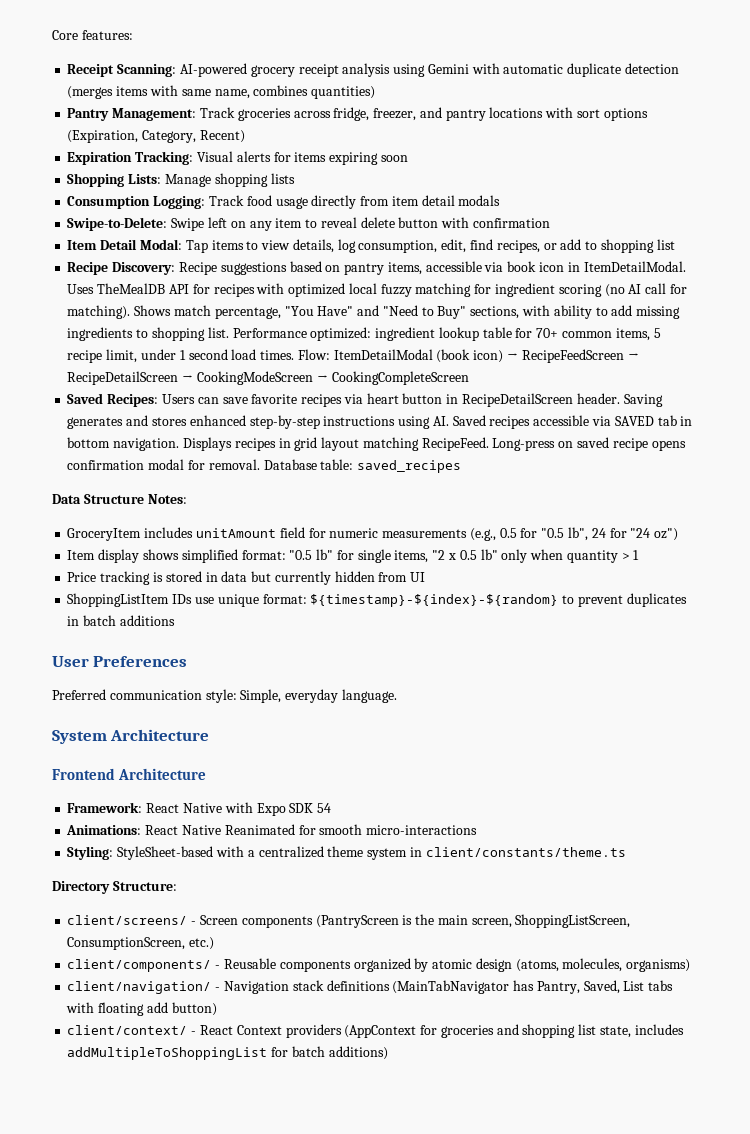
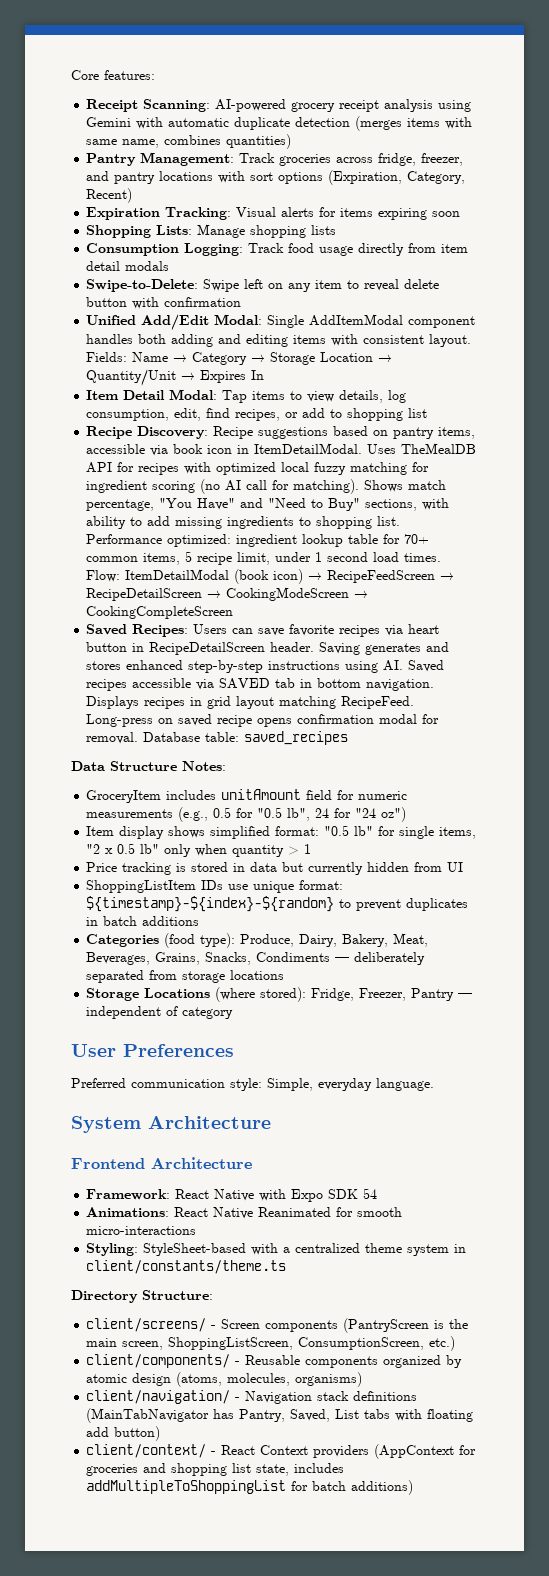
(550, 223) none -> [86,314,476,330] [86,334,472,347] [86,352,393,365] [86,369,265,386] // Unified Add/Edit Modal: Single AddItemModal component handles both adding and editing items with consistent layout. Fields: Name → Category → Storage Location → Quantity/Unit → Expires In
(175, 620) none -> [86,933,429,948] [86,952,426,965] [86,970,285,983] [86,987,473,1002] [86,1006,234,1019] // Categories (food type): Produce, Dairy, Bakery, Meat, Beverages, Grains, Snacks, Condiments — deliberately separated from storage locations // Storage Locations (where stored): Fridge, Freezer, Pantry — independent of category

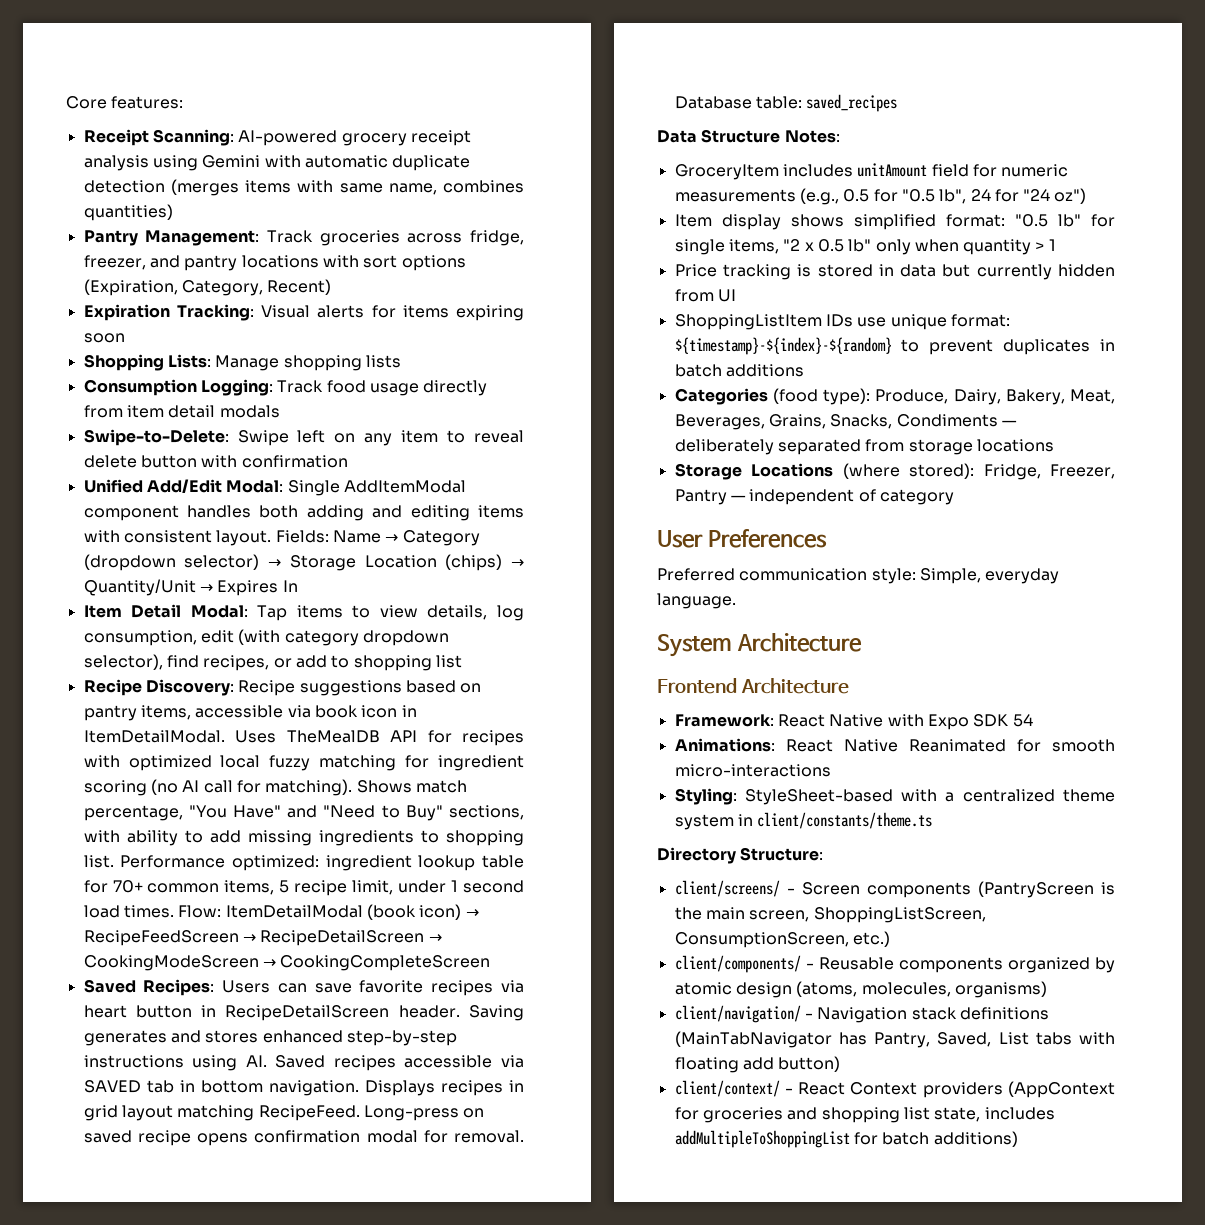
(248, 358) none -> [83,554,260,571] (dropdown selector)
(374, 357) none -> [445,554,503,571] (chips)
[174,408,202,421] edit, -> [200,629,449,646] [83,654,163,670] edit (with category dropdown selector),

